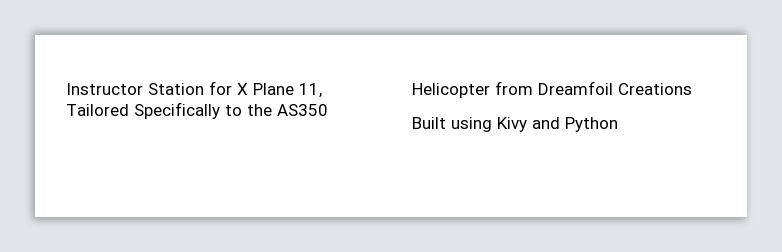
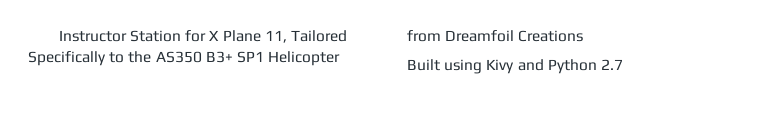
(328, 110) none -> [205,51,264,63] B3+ SP1
(618, 124) none -> [600,59,623,70] 2.7

